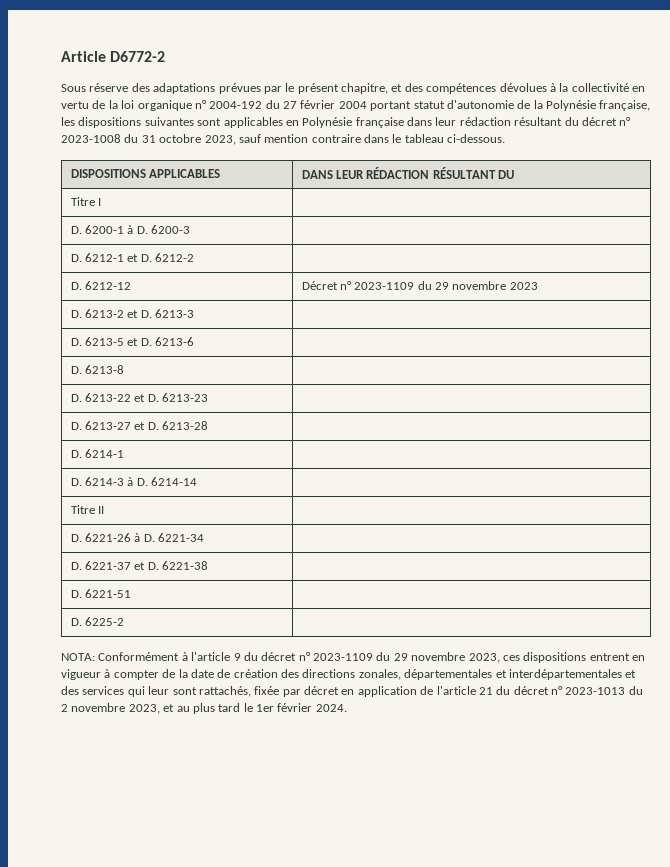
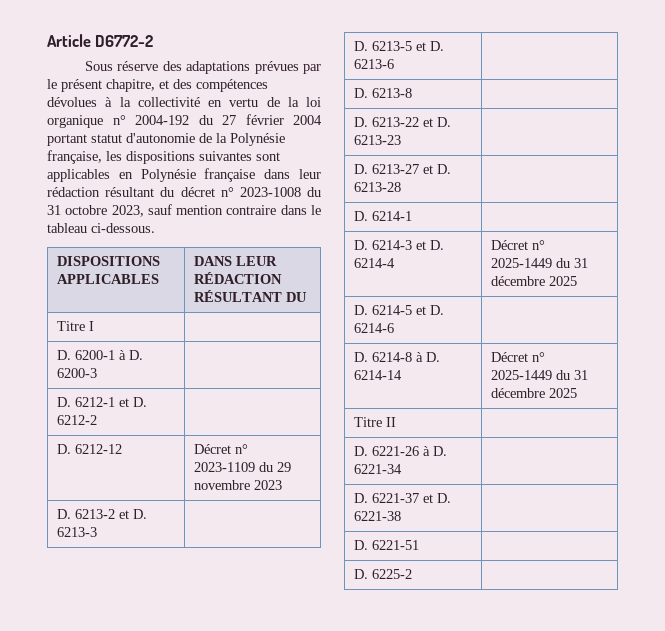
[127,477,198,486] à D. 6214-14 | -> [415,240,444,250] [353,258,395,268] [490,240,545,250] [490,258,588,268] [490,276,577,286] [353,305,444,315] [353,323,394,333] [353,352,440,362] [353,370,402,380] [490,352,545,362] [490,370,588,380] [490,388,577,398] et D. 6214-4 | Décret n° 2025-1449 du 31 décembre 2025 // D. 6214-5 et D. 6214-6 | // D. 6214-8 à D. 6214-14 | Décret n° 2025-1449 du 31 décembre 2025
[61,652,645,663] [61,669,637,680] [61,686,643,697] [61,703,347,714] // NOTA: Conformément à l'article 9 du décret n° 2023-1109 du 29 novembre 2023, ces dispositions entrent en vigueur à compter de la date de création des directions zonales, départementales et interdépartementales et des services qui leur sont rattachés, fixée par décret en application de l'article 21 du décret n° 2023-1013 du 2 novembre 2023, et au plus tard le 1er février 2024. -> (412, 574) none

